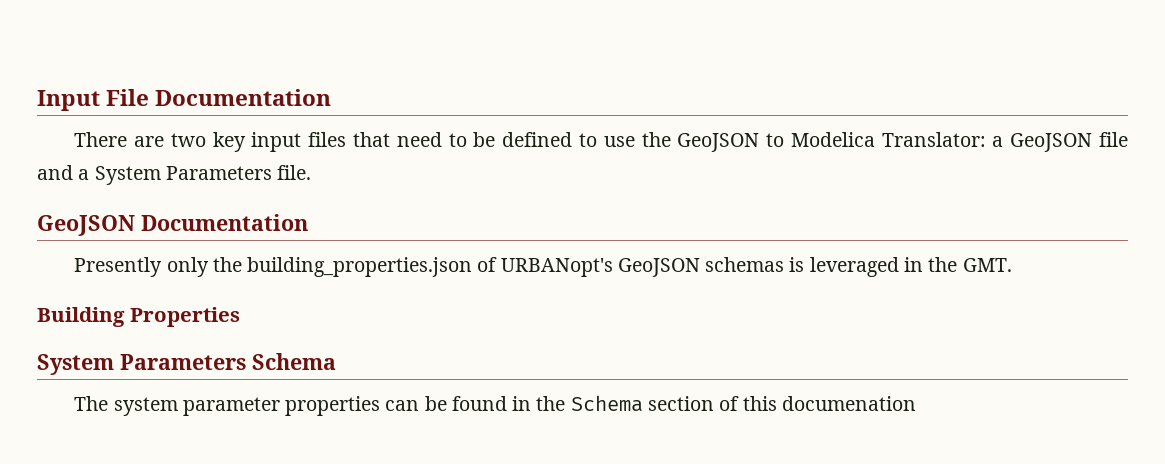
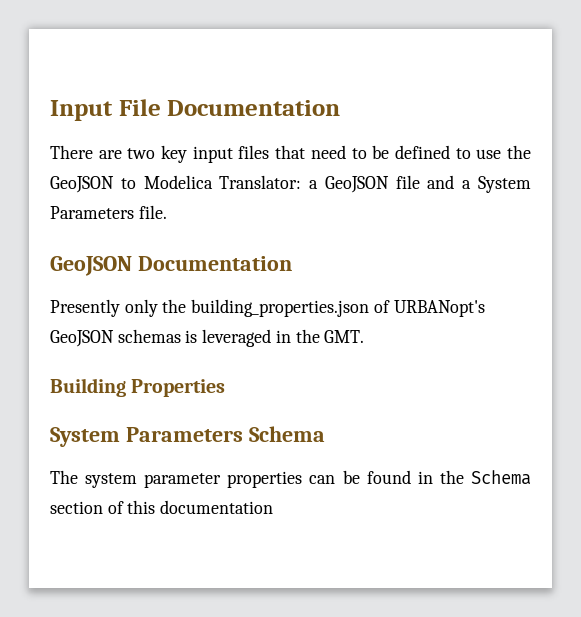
[781,396,916,411] documenation -> [160,500,274,514] documentation

